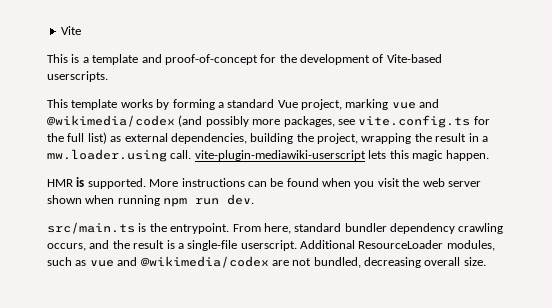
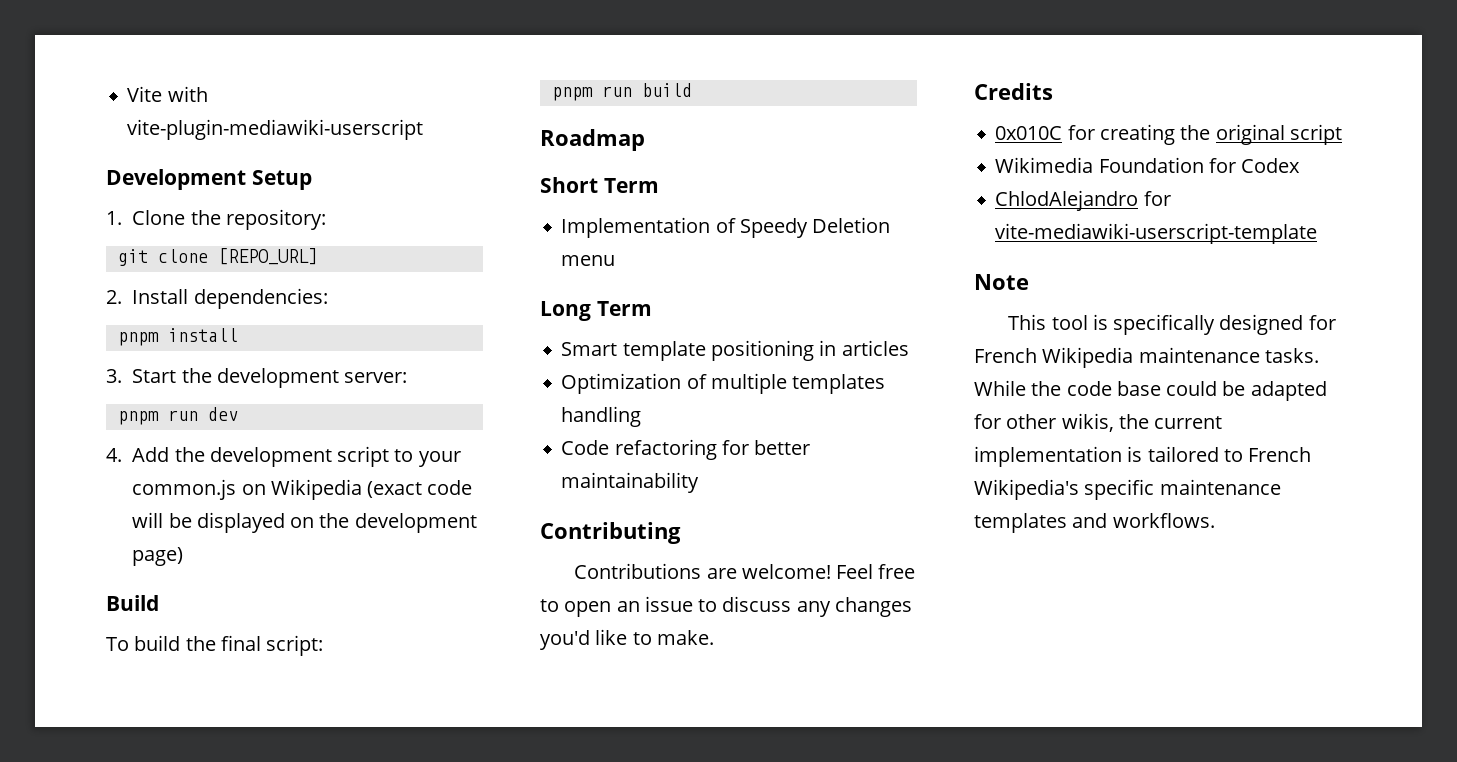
[47,54,442,65] [47,71,108,82] [47,99,440,110] [47,115,490,128] [47,132,488,144] [47,149,490,162] [47,177,481,189] [47,194,255,207] [47,222,504,234] [47,240,495,251] [47,256,486,268] // This is a template and proof-of-concept for the development of Vite-based userscripts. // This template works by forming a standard Vue project, marking vue and @wikimedia/codex (and possibly more packages, see vite.config.ts for the full list) as external dependencies, building the project, wrapping the result in a mw.loader.using call. vite-plugin-mediawiki-userscript lets this magic happen. // HMR is supported. More instructions can be found when you visit the web server shown when running npm run dev. // src/main.ts is the entrypoint. From here, standard bundler dependency crawling occurs, and the result is a single-file userscript. Additional ResourceLoader modules, such as vue and @wikimedia/codex are not bundled, decreasing overall size. -> [167,86,208,102] [127,119,424,140] [106,169,312,190] [106,209,326,230] [117,248,318,266] [106,288,328,309] [117,328,238,346] [106,368,408,388] [117,407,238,425] [106,446,461,467] [132,479,473,500] [132,512,477,533] [132,547,184,566] [106,595,159,611] [106,635,324,656] [551,83,692,101] [540,129,645,151] [540,177,659,193] [561,217,891,238] [561,255,616,266] [540,301,652,321] [561,340,909,361] [561,373,886,394] [561,406,642,427] [561,439,811,460] [561,472,700,493] [540,522,681,544] [574,563,916,579] [540,596,912,617] [540,629,714,650] [974,83,1053,100] [995,124,1342,145] [995,157,1301,173] [995,190,1171,211] [995,223,1318,244] [974,274,1029,290] [1008,314,1336,335] [974,347,1319,368] [974,380,1327,401] [974,413,1223,432] [974,446,1312,467] [974,479,1281,500] [974,513,1215,533] with vite-plugin-mediawiki-userscript // Development Setup // 1. Clone the repository: // git clone [REPO_URL] // 2. Install dependencies: // pnpm install // 3. Start the development server: // pnpm run dev // 4. Add the development script to your common.js on Wikipedia (exact code will be displayed on the development page) // Build // To build the final script: // pnpm run build // Roadmap // Short Term // Implementation of Speedy Deletion menu // Long Term // Smart template positioning in articles // Optimization of multiple templates handling // Code refactoring for better maintainability // Contributing // Contributions are welcome! Feel free to open an issue to discuss any changes you'd like to make. // Credits // 0x010C for creating the original script // Wikimedia Foundation for Codex // ChlodAlejandro for vite-mediawiki-userscript-template // Note // This tool is specifically designed for French Wikipedia maintenance tasks. While the code base could be adapted for other wikis, the current implementation is tailored to French Wikipedia's specific maintenance templates and workflows.

